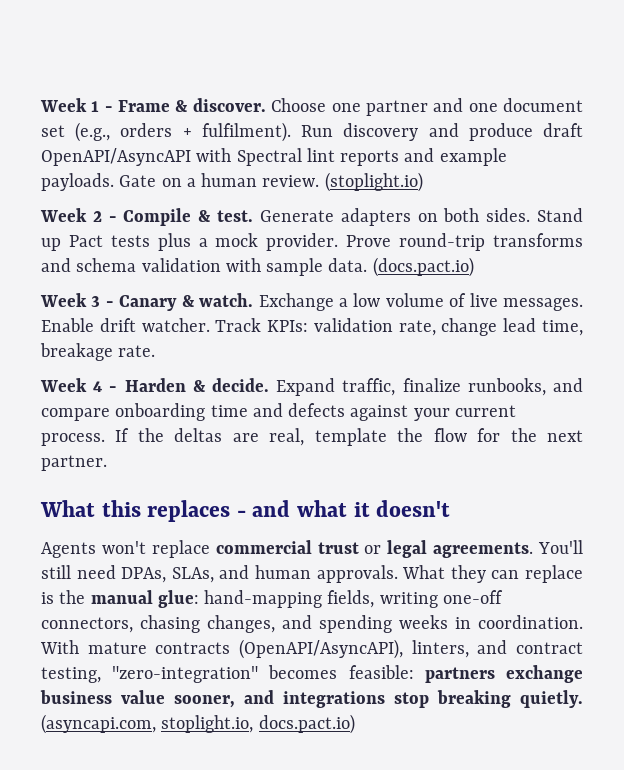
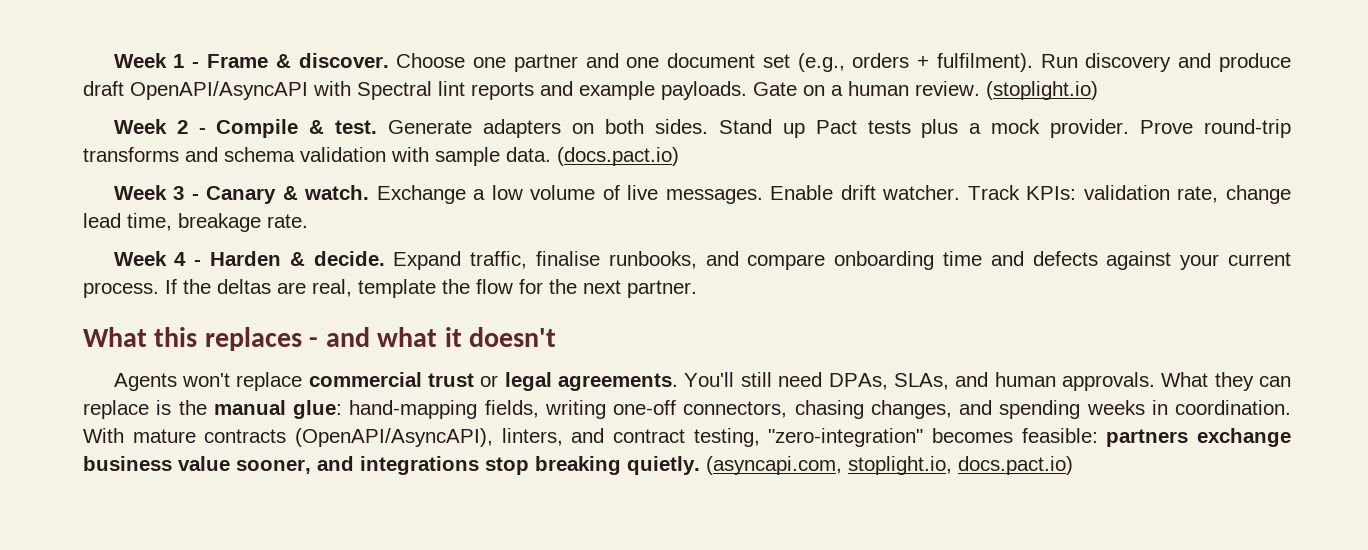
[402,378,461,392] finalize -> [536,251,601,266] finalise

